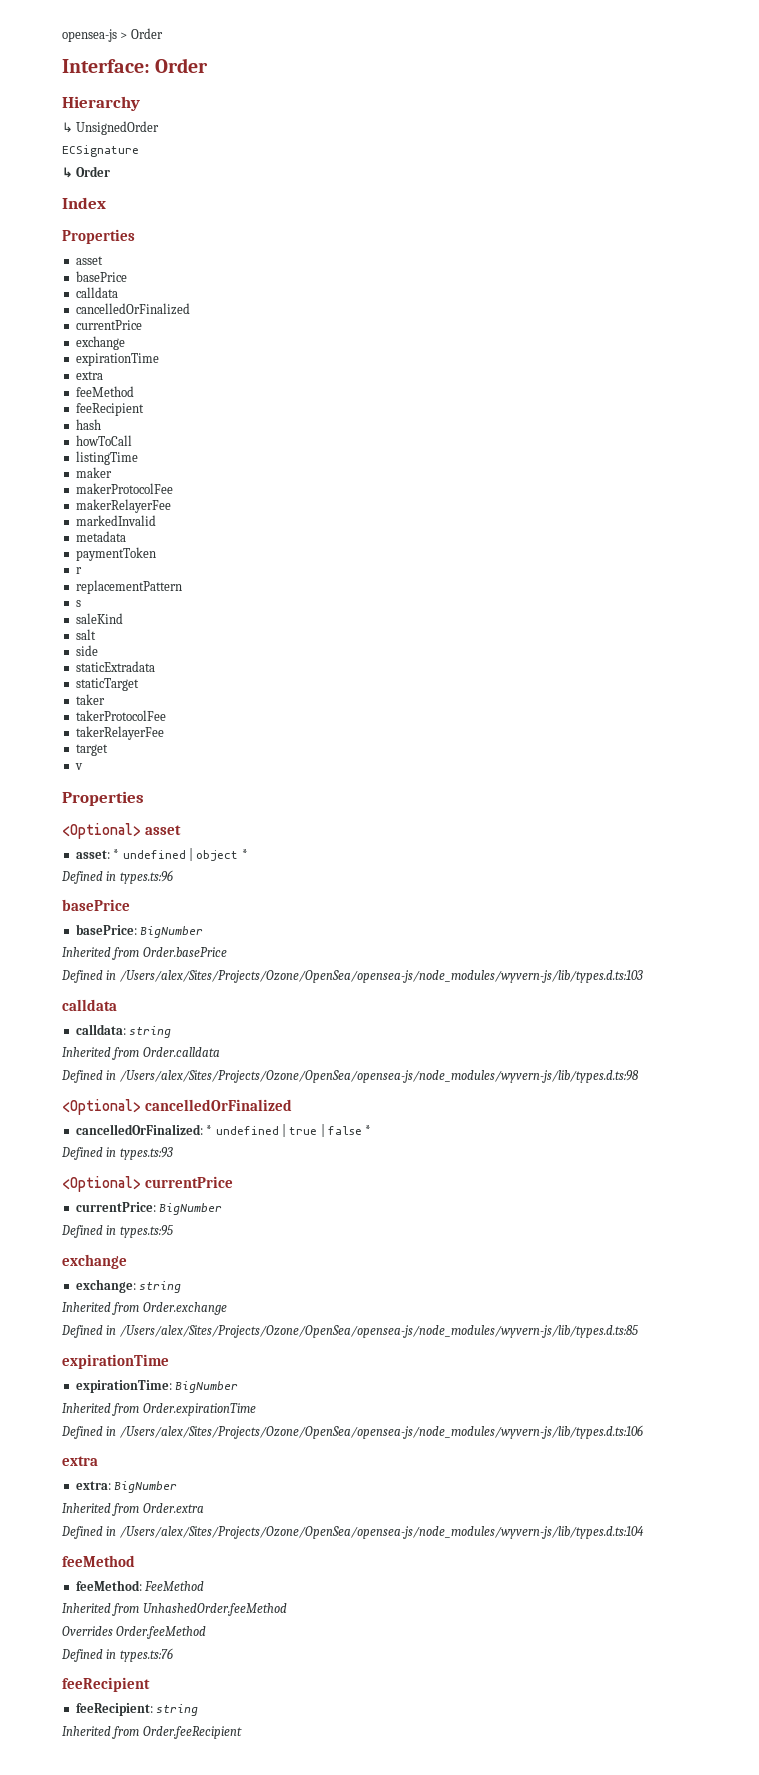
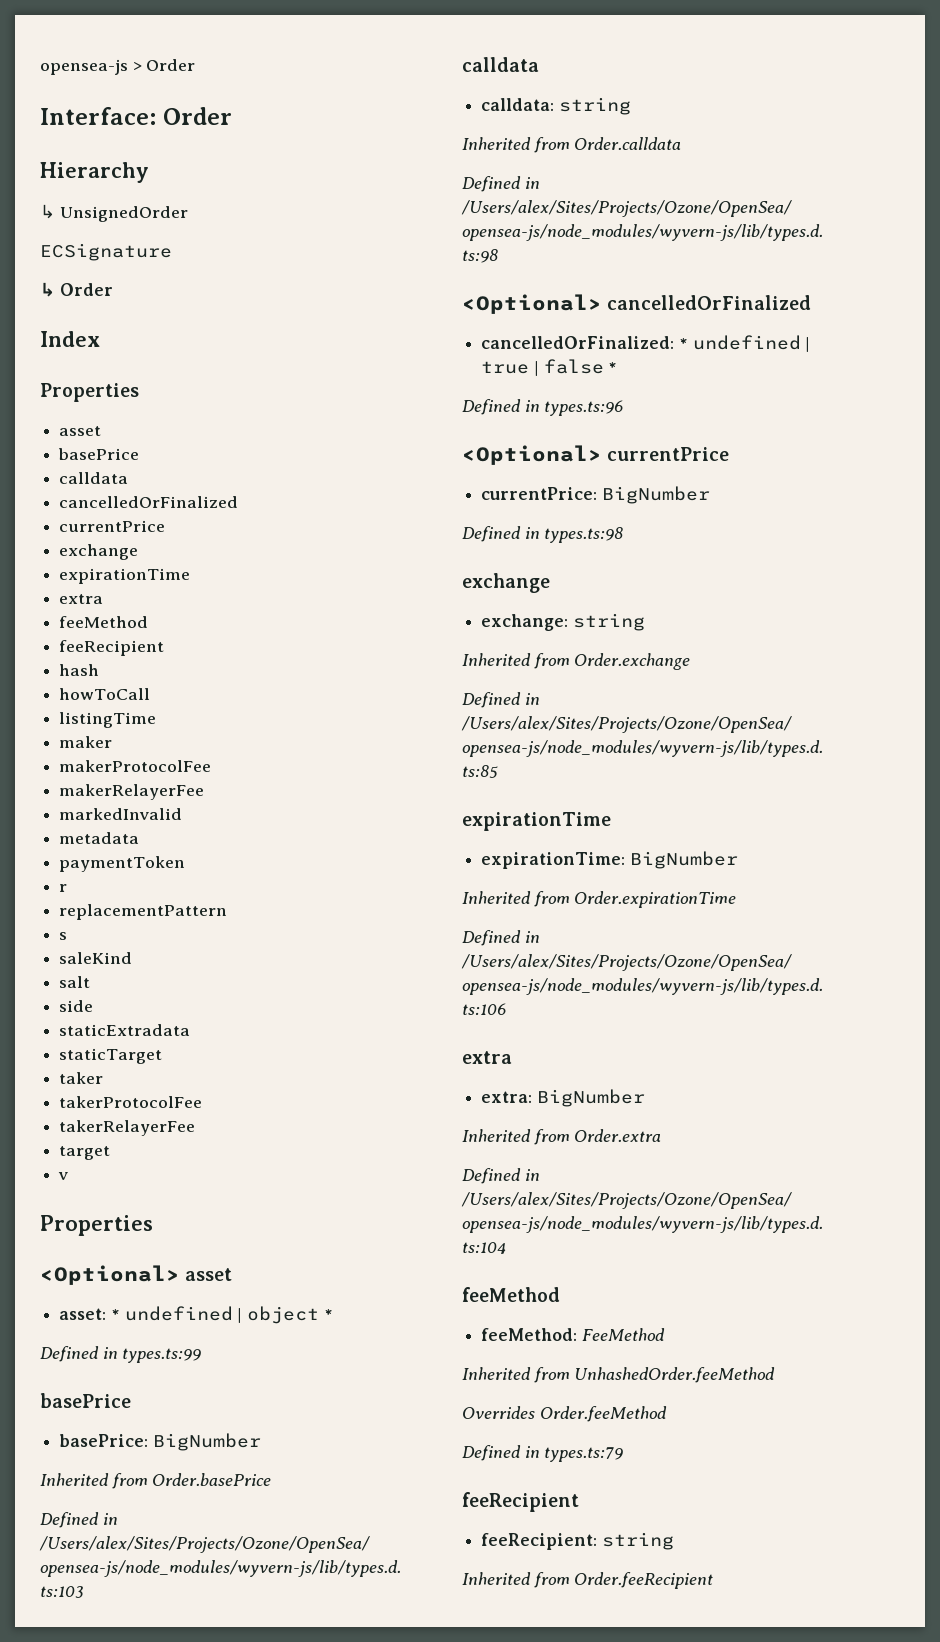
[119,870,173,884] types.ts:96 -> [122,1348,202,1363] types.ts:99
[119,1147,173,1160] types.ts:93 -> [544,400,624,416] types.ts:96
[119,1225,173,1238] types.ts:95 -> [544,527,624,543] types.ts:98
[119,1648,173,1662] types.ts:76 -> [544,1447,624,1462] types.ts:79

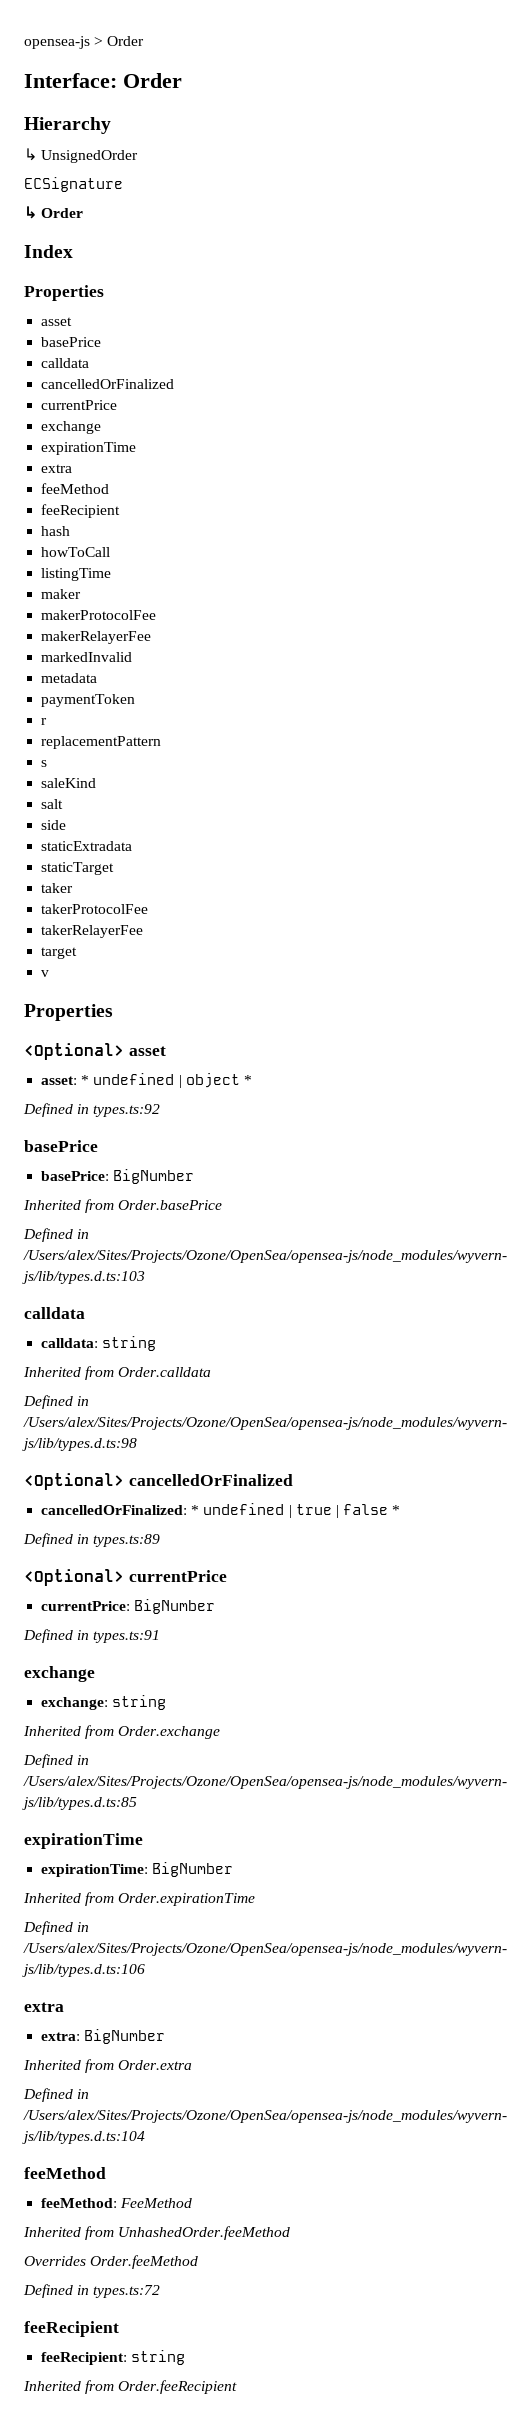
[122,1348,202,1363] types.ts:99 -> [93,1104,161,1117] types.ts:92
[544,400,624,416] types.ts:96 -> [93,1534,161,1547] types.ts:89
[544,527,624,543] types.ts:98 -> [93,1630,161,1643] types.ts:91
[544,1447,624,1462] types.ts:79 -> [93,2285,161,2298] types.ts:72

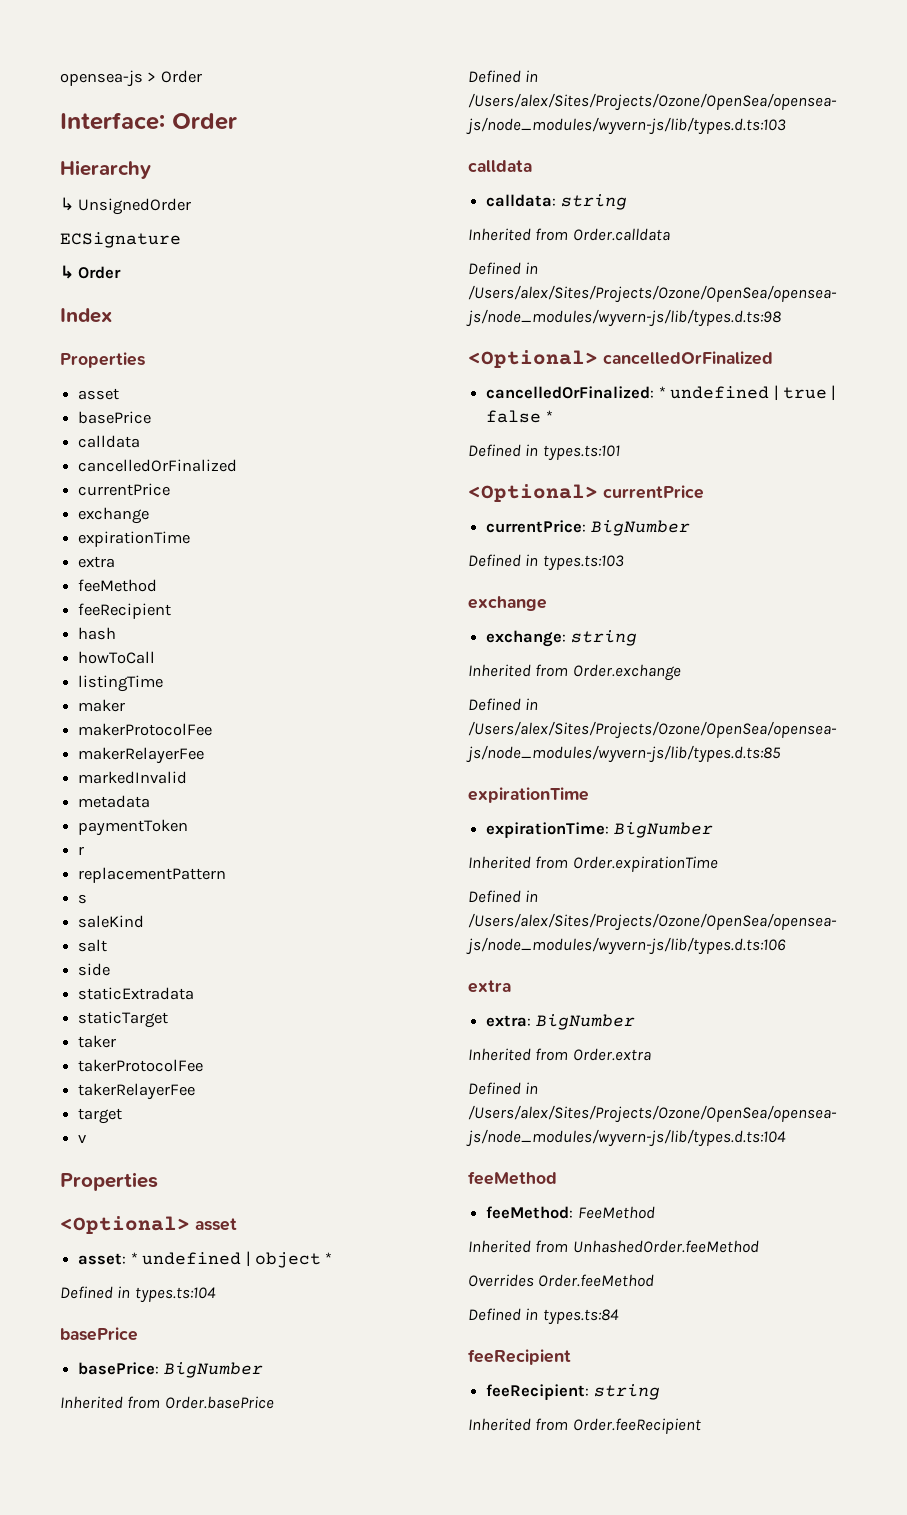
[93,1104,161,1117] types.ts:92 -> [134,1287,216,1303] types.ts:104
[93,1534,161,1547] types.ts:89 -> [542,445,620,461] types.ts:101
[93,1630,161,1643] types.ts:91 -> [542,555,624,571] types.ts:103
[93,2285,161,2298] types.ts:72 -> [542,1309,619,1325] types.ts:84

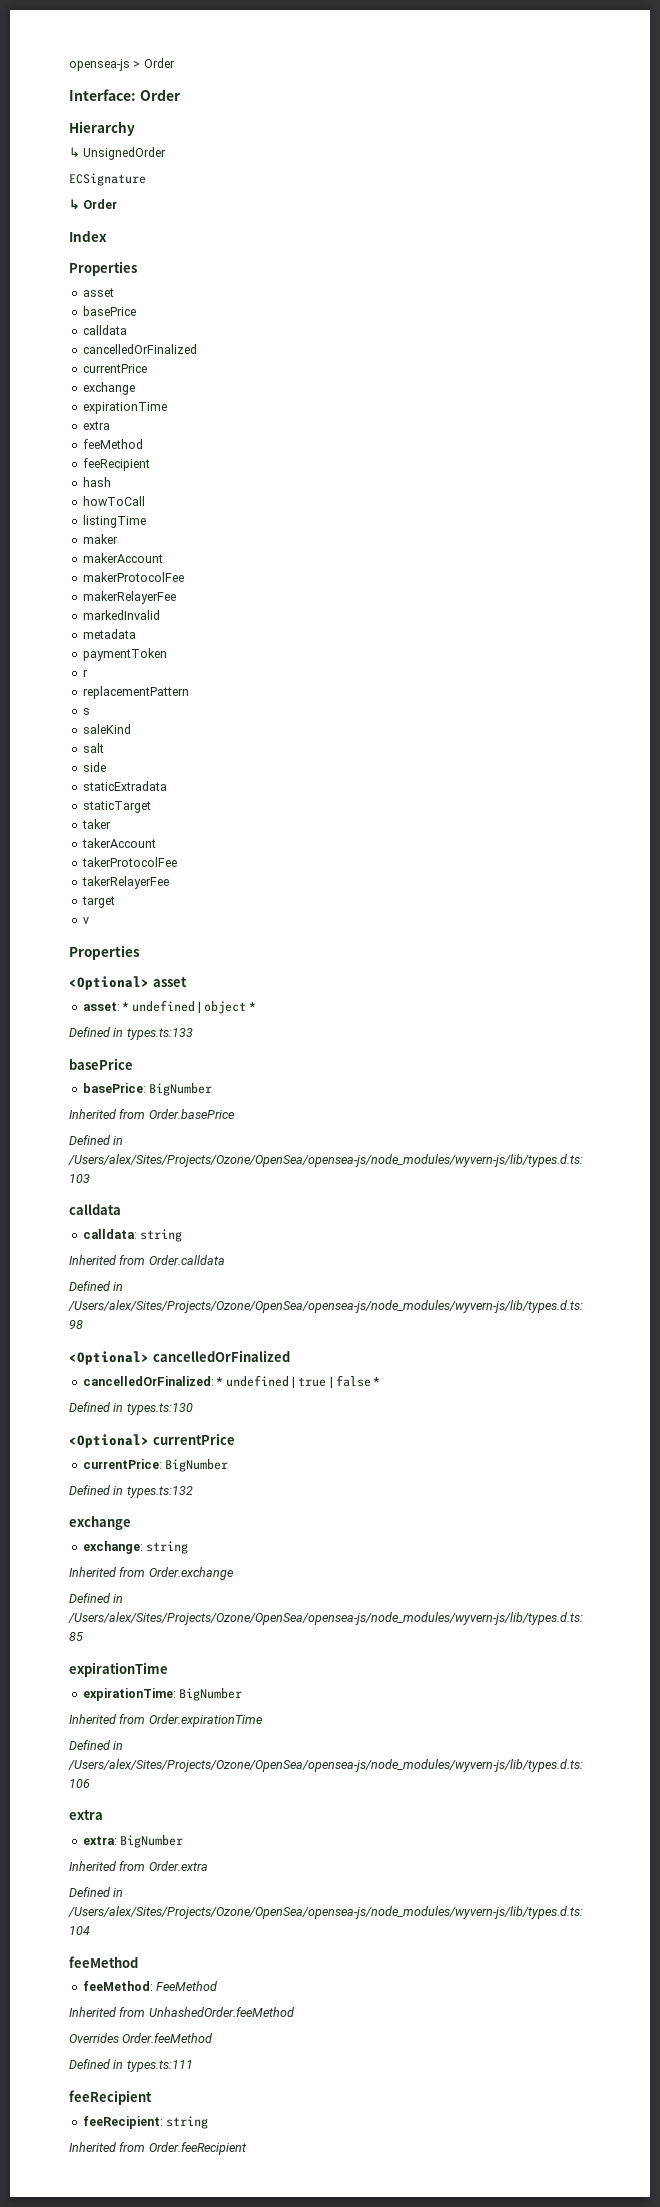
(126, 705) none -> [82,553,163,563] // makerAccount
(117, 1041) none -> [81,838,156,848] // takerAccount
[134,1287,216,1303] types.ts:104 -> [126,1028,193,1040] types.ts:133
[542,445,620,461] types.ts:101 -> [126,1403,193,1415] types.ts:130
[542,555,624,571] types.ts:103 -> [126,1486,193,1498] types.ts:132
[542,1309,619,1325] types.ts:84 -> [126,2060,193,2072] types.ts:111

